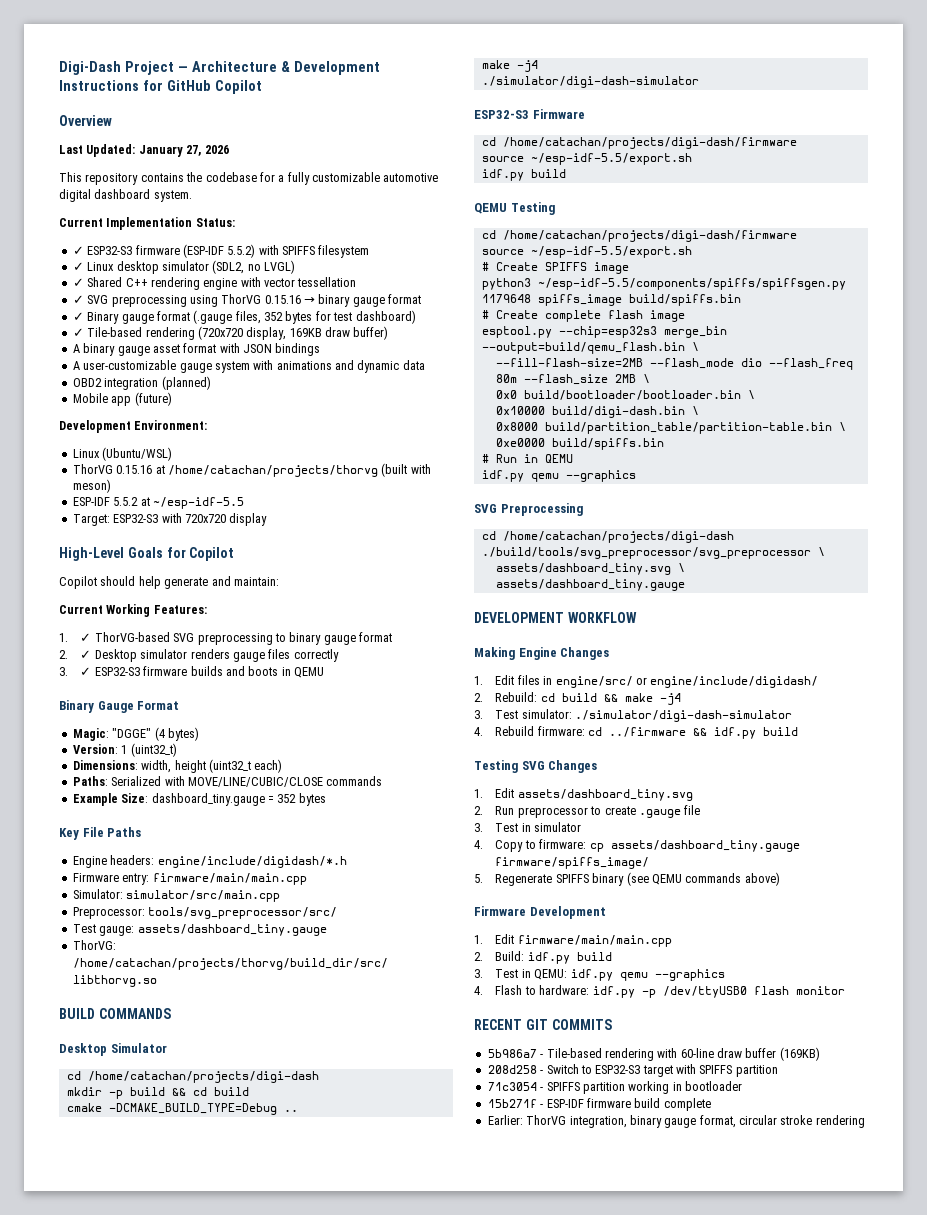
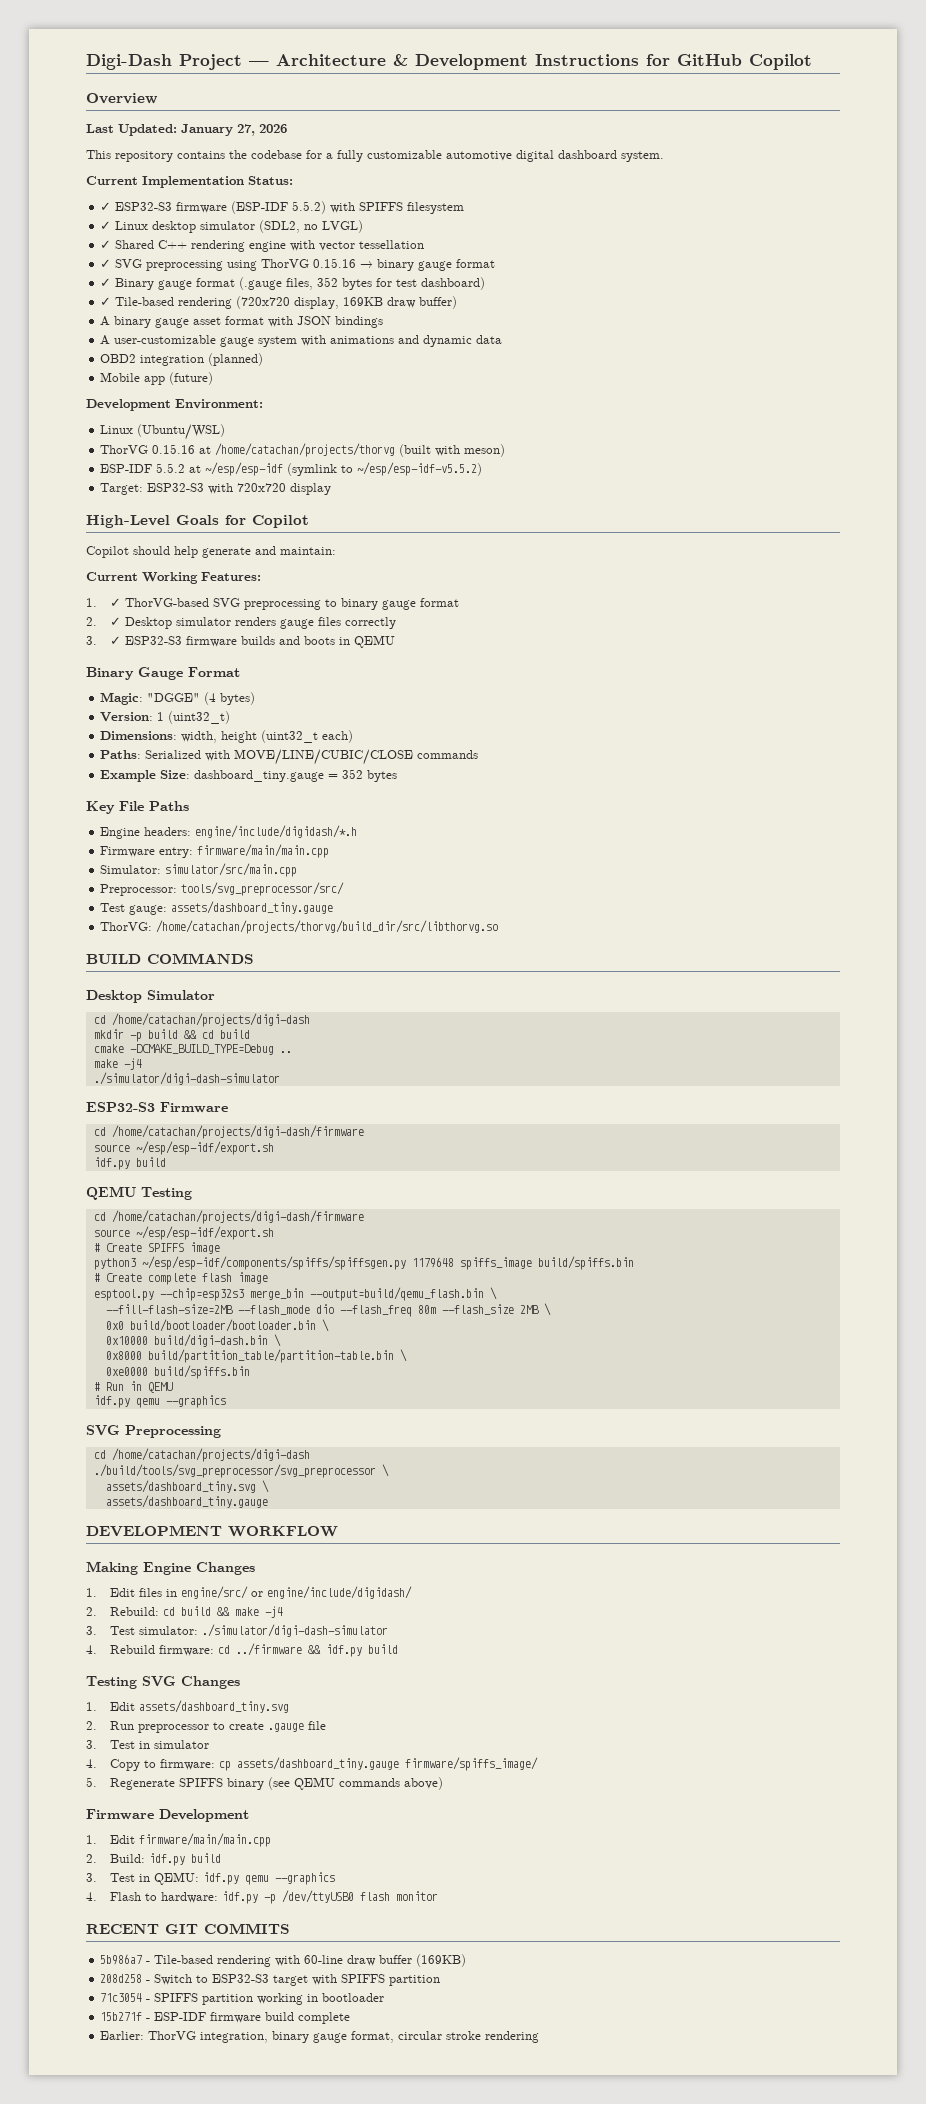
[152,497,244,509] ~/esp-idf-5.5 -> [205,462,483,476] ~/esp/esp-idf (symlink to ~/esp/esp-idf-v5.5.2)
[530,153,692,165] ~/esp-idf-5.5/export.sh -> [135,1141,274,1155] ~/esp/esp-idf/export.sh
[530,246,692,258] ~/esp-idf-5.5/export.sh -> [135,1226,274,1240] ~/esp/esp-idf/export.sh
[537,278,846,290] ~/esp-idf-5.5/components/spiffs/spiffsgen.py -> [141,1256,406,1270] ~/esp/esp-idf/components/spiffs/spiffsgen.py

